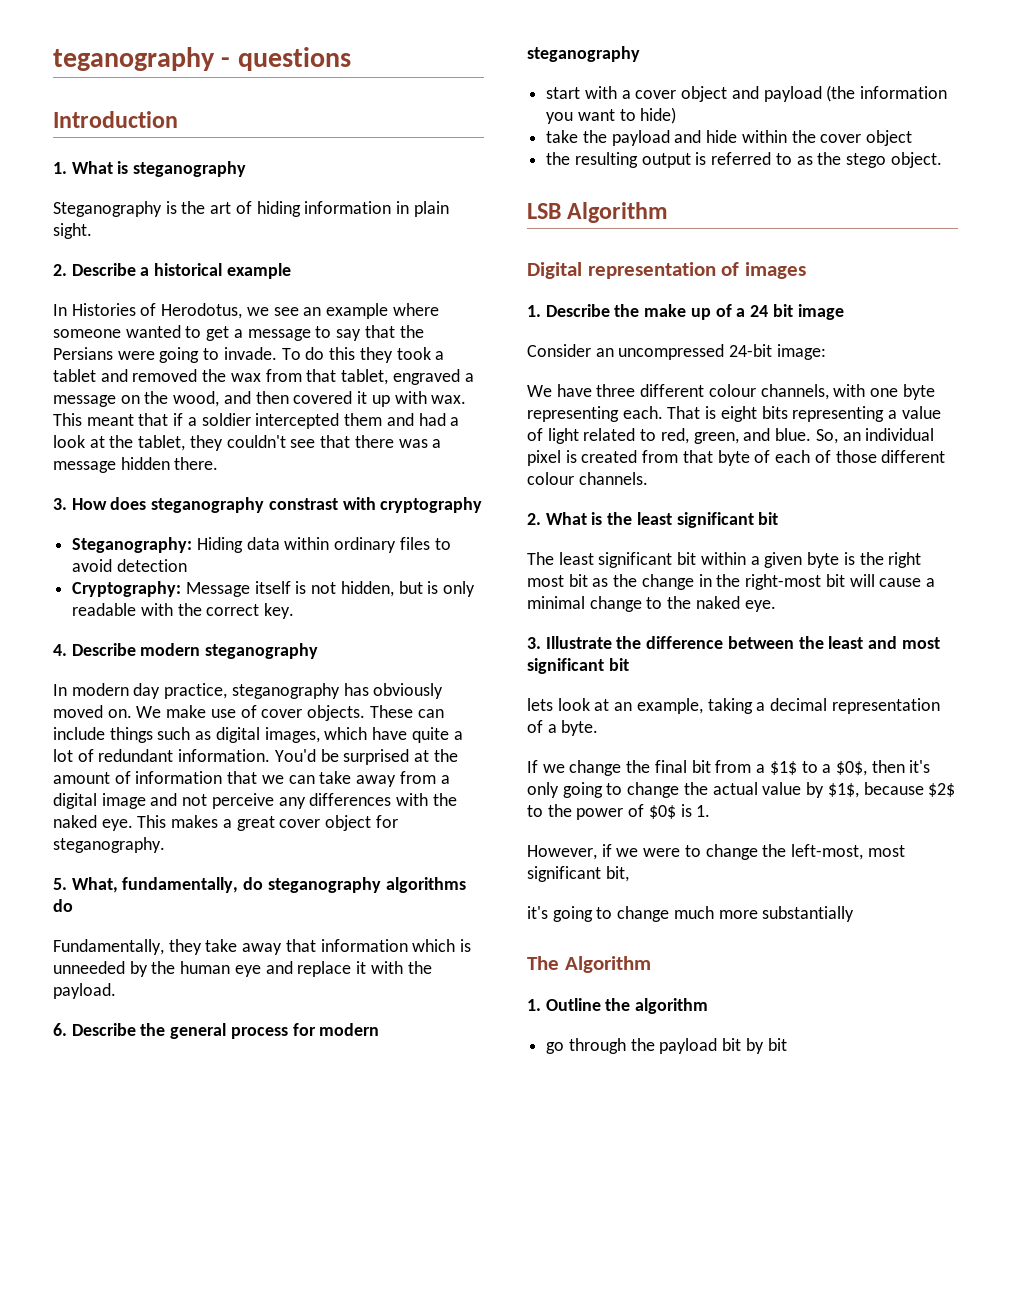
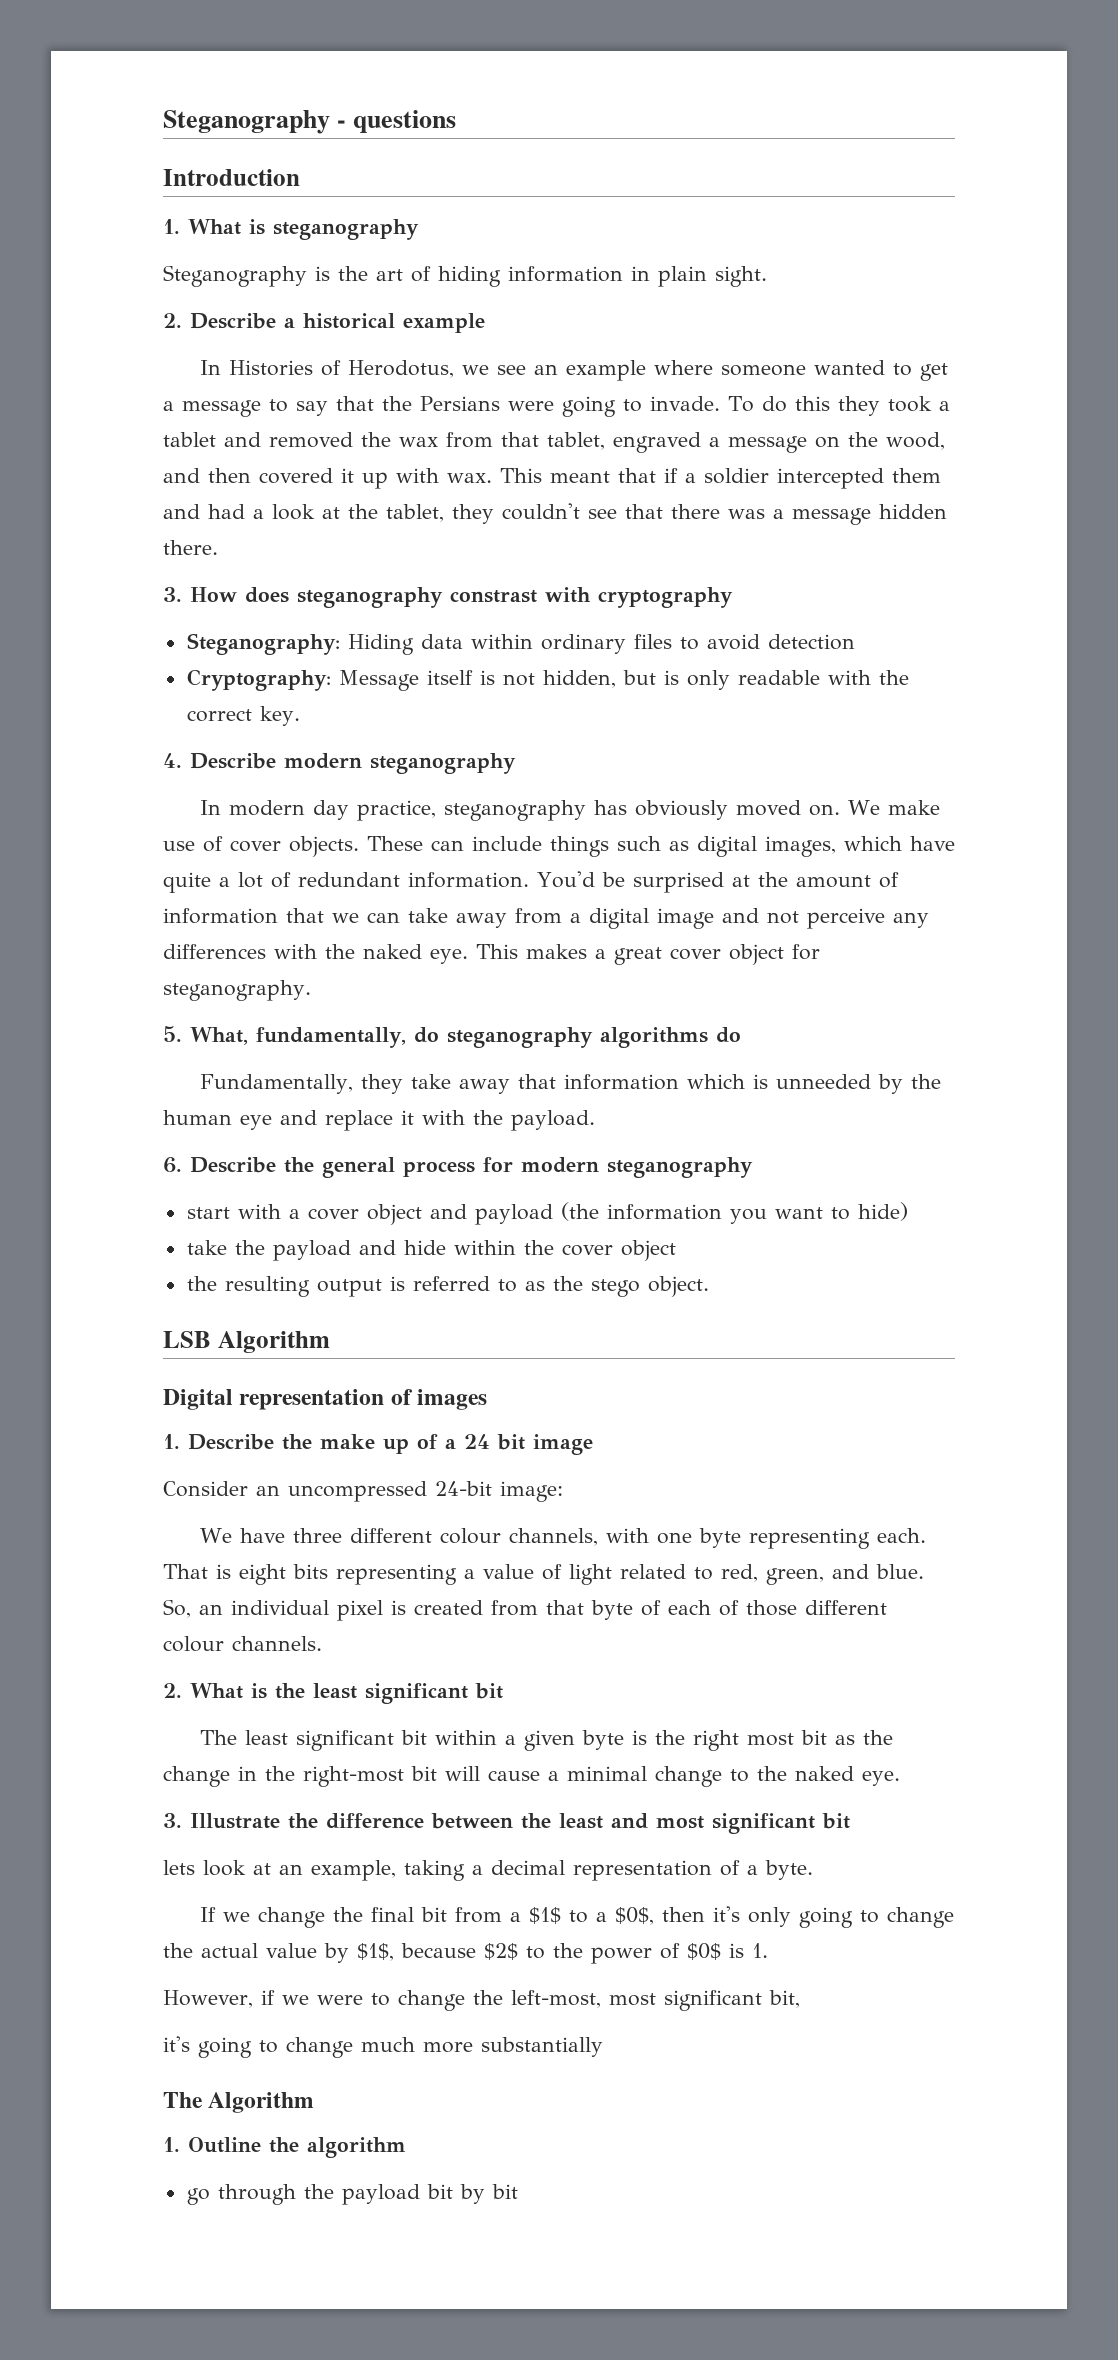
[53,47,215,71] teganography -> [163,110,330,134] Steganography

